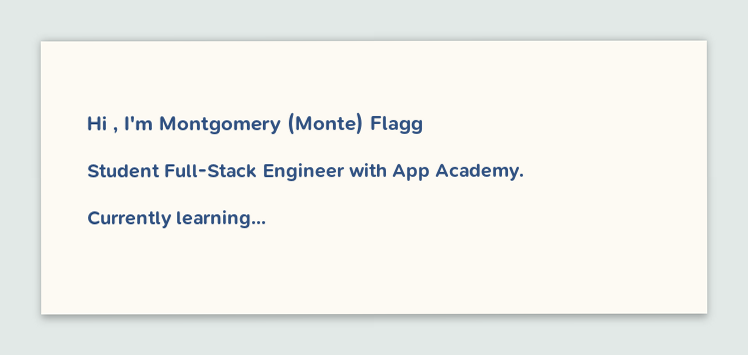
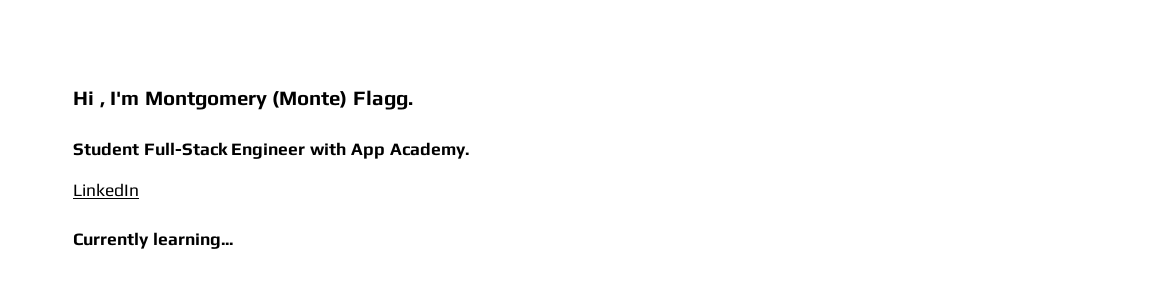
[369,115,423,135] Flagg -> [352,90,413,110] Flagg.
(526, 172) none -> [73,183,139,197] // LinkedIn

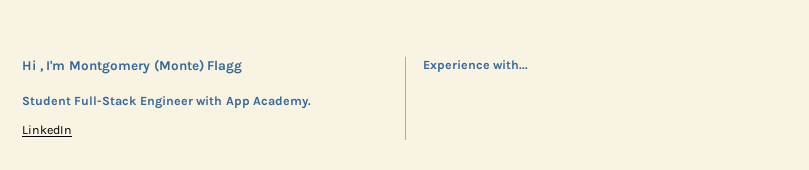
[352,90,413,110] Flagg. -> [207,60,243,74] Flagg
[73,232,233,249] Currently learning... -> [423,60,529,72] Experience with...

